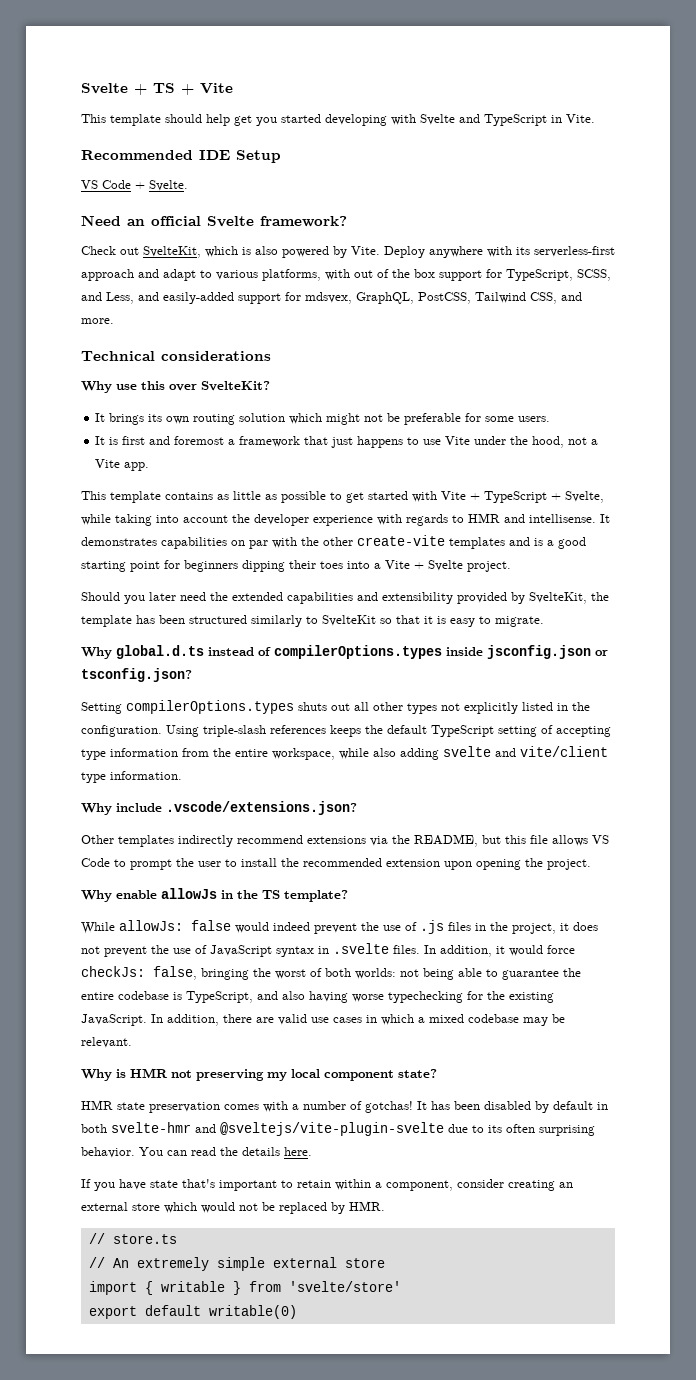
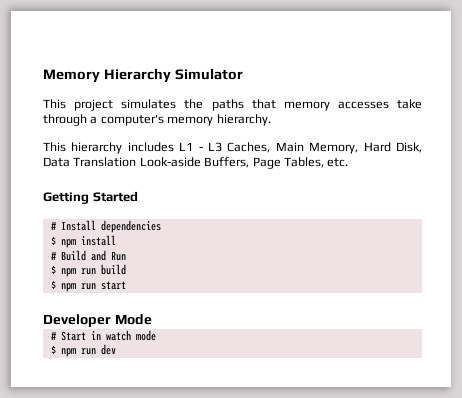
[81,83,233,95] [81,114,595,126] [81,150,281,163] [81,180,188,191] [81,215,347,227] [81,246,615,258] [81,269,611,281] [81,292,582,304] [81,318,114,324] [81,351,271,361] [81,381,270,393] [95,413,551,425] [95,436,599,448] [95,459,150,471] [81,491,604,503] [81,513,610,526] [81,535,586,549] [81,560,511,572] [81,592,609,604] [81,615,544,627] [81,645,608,659] [81,668,192,682] [81,700,590,714] [81,725,611,737] [81,746,608,760] [81,771,182,783] [81,801,357,815] [81,834,609,847] [81,858,591,870] [81,888,348,902] [81,920,598,934] [81,943,575,957] [81,966,581,980] [81,991,554,1003] [81,1014,565,1026] [81,1037,132,1048] [81,1068,437,1081] [81,1100,608,1113] [81,1122,595,1136] [81,1147,312,1158] [81,1179,573,1191] [81,1201,385,1214] [88,1233,177,1244] [88,1257,385,1271] [88,1281,401,1295] [88,1305,297,1319] Svelte + TS + Vite // This template should help get you started developing with Svelte and TypeScript in Vite. // Recommended IDE Setup // VS Code + Svelte. // Need an official Svelte framework? // Check out SvelteKit, which is also powered by Vite. Deploy anywhere with its serverless-first approach and adapt to various platforms, with out of the box support for TypeScript, SCSS, and Less, and easily-added support for mdsvex, GraphQL, PostCSS, Tailwind CSS, and more. // Technical considerations // Why use this over SvelteKit? // It brings its own routing solution which might not be preferable for some users. // It is first and foremost a framework that just happens to use Vite under the hood, not a Vite app. // This template contains as little as possible to get started with Vite + TypeScript + Svelte, while taking into account the developer experience with regards to HMR and intellisense. It demonstrates capabilities on par with the other create-vite templates and is a good starting point for beginners dipping their toes into a Vite + Svelte project. // Should you later need the extended capabilities and extensibility provided by SvelteKit, the template has been structured similarly to SvelteKit so that it is easy to migrate. // Why global.d.ts instead of compilerOptions.types inside jsconfig.json or tsconfig.json? // Setting compilerOptions.types shuts out all other types not explicitly listed in the configuration. Using triple-slash references keeps the default TypeScript setting of accepting type information from the entire workspace, while also adding svelte and vite/client type information. // Why include .vscode/extensions.json? // Other templates indirectly recommend extensions via the README, but this file allows VS Code to prompt the user to install the recommended extension upon opening the project. // Why enable allowJs in the TS template? // While allowJs: false would indeed prevent the use of .js files in the project, it does not prevent the use of JavaScript syntax in .svelte files. In addition, it would force checkJs: false, bringing the worst of both worlds: not being able to guarantee the entire codebase is TypeScript, and also having worse typechecking for the existing JavaScript. In addition, there are valid use cases in which a mixed codebase may be relevant. // Why is HMR not preserving my local component state? // HMR state preservation comes with a number of gotchas! It has been disabled by default in both svelte-hmr and @sveltejs/vite-plugin-svelte due to its often surprising behavior. You can read the details here. // If you have state that's important to retain within a component, consider creating an external store which would not be replaced by HMR. // // store.ts // // An extremely simple external store // import { writable } from 'svelte/store' // export default writable(0) -> [43,68,243,83] [43,99,422,111] [43,114,271,126] [43,142,422,154] [43,157,349,169] [43,191,138,204] [50,220,161,233] [50,235,116,248] [50,250,126,261] [50,264,126,277] [50,280,126,292] [43,314,152,327] [50,330,156,341] [50,344,116,357] Memory Hierarchy Simulator // This project simulates the paths that memory accesses take through a computer's memory hierarchy. // This hierarchy includes L1 - L3 Caches, Main Memory, Hard Disk, Data Translation Look-aside Buffers, Page Tables, etc. // Getting Started // # Install dependencies // $ npm install // # Build and Run // $ npm run build // $ npm run start // Developer Mode // # Start in watch mode // $ npm run dev

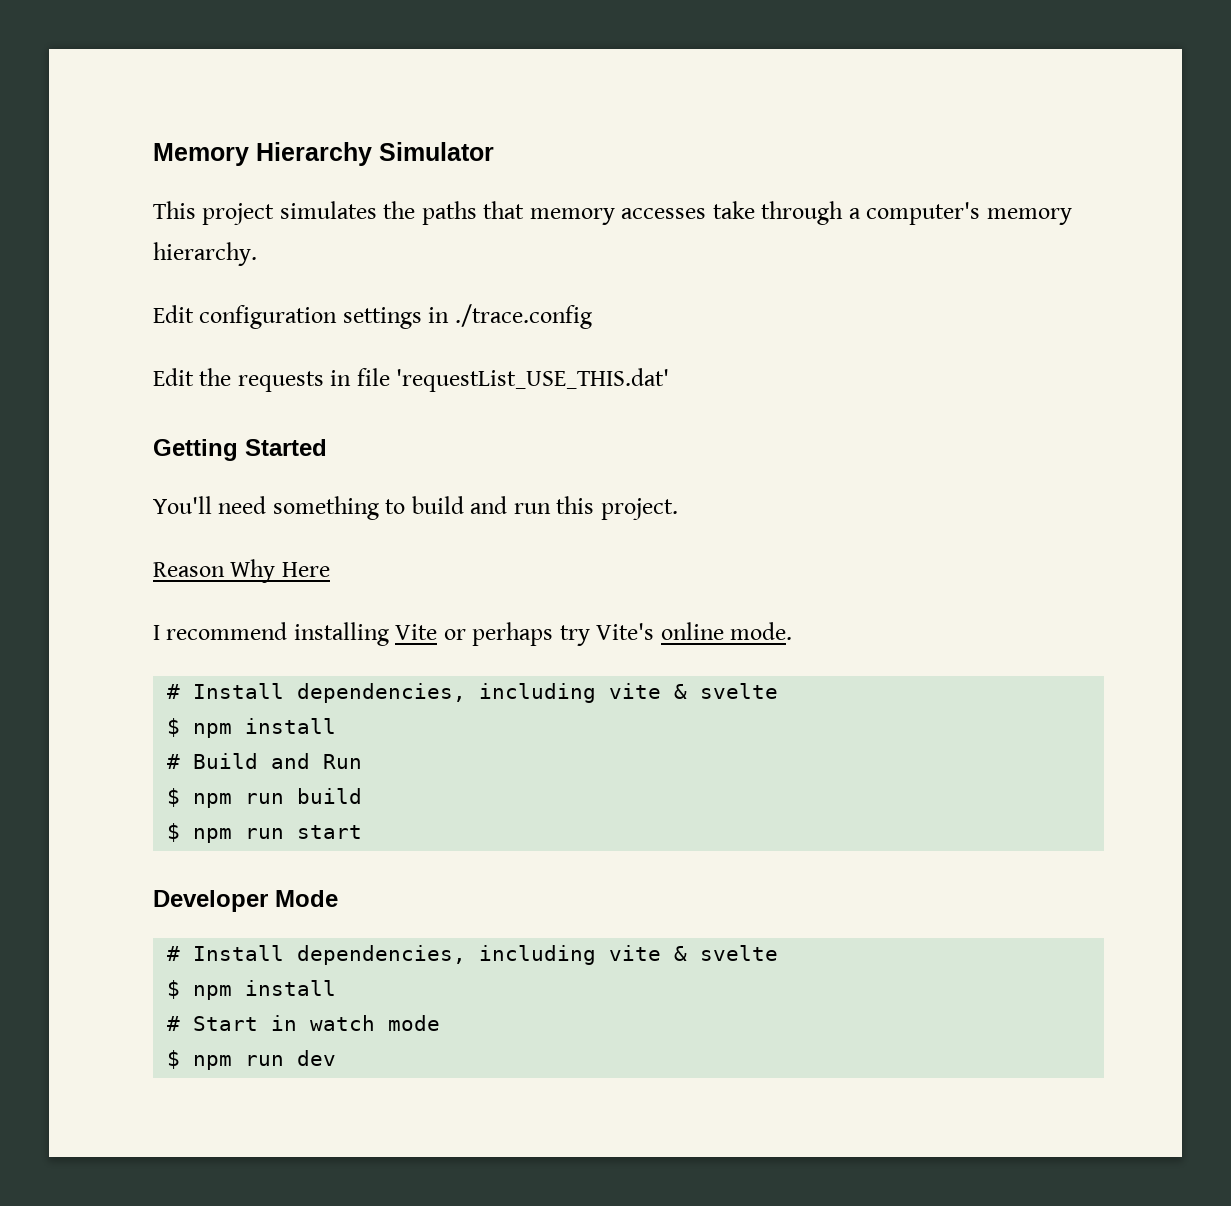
[43,142,422,154] [43,157,349,169] [43,191,138,204] [50,220,161,233] This hierarchy includes L1 - L3 Caches, Main Memory, Hard Disk, Data Translation Look-aside Buffers, Page Tables, etc. // Getting Started // # Install dependencies -> [153,304,592,329] [153,368,670,392] [153,439,327,461] [153,496,678,520] [153,559,330,583] [153,622,793,646] [167,683,779,703] Edit configuration settings in ./trace.config // Edit the requests in file 'requestList_USE_THIS.dat' // Getting Started // You'll need something to build and run this project. // Reason Why Here // I recommend installing Vite or perhaps try Vite's online mode. // # Install dependencies, including vite & svelte
(152, 319) none -> [167,945,779,965] [167,980,337,1000] // # Install dependencies, including vite & svelte // $ npm install

